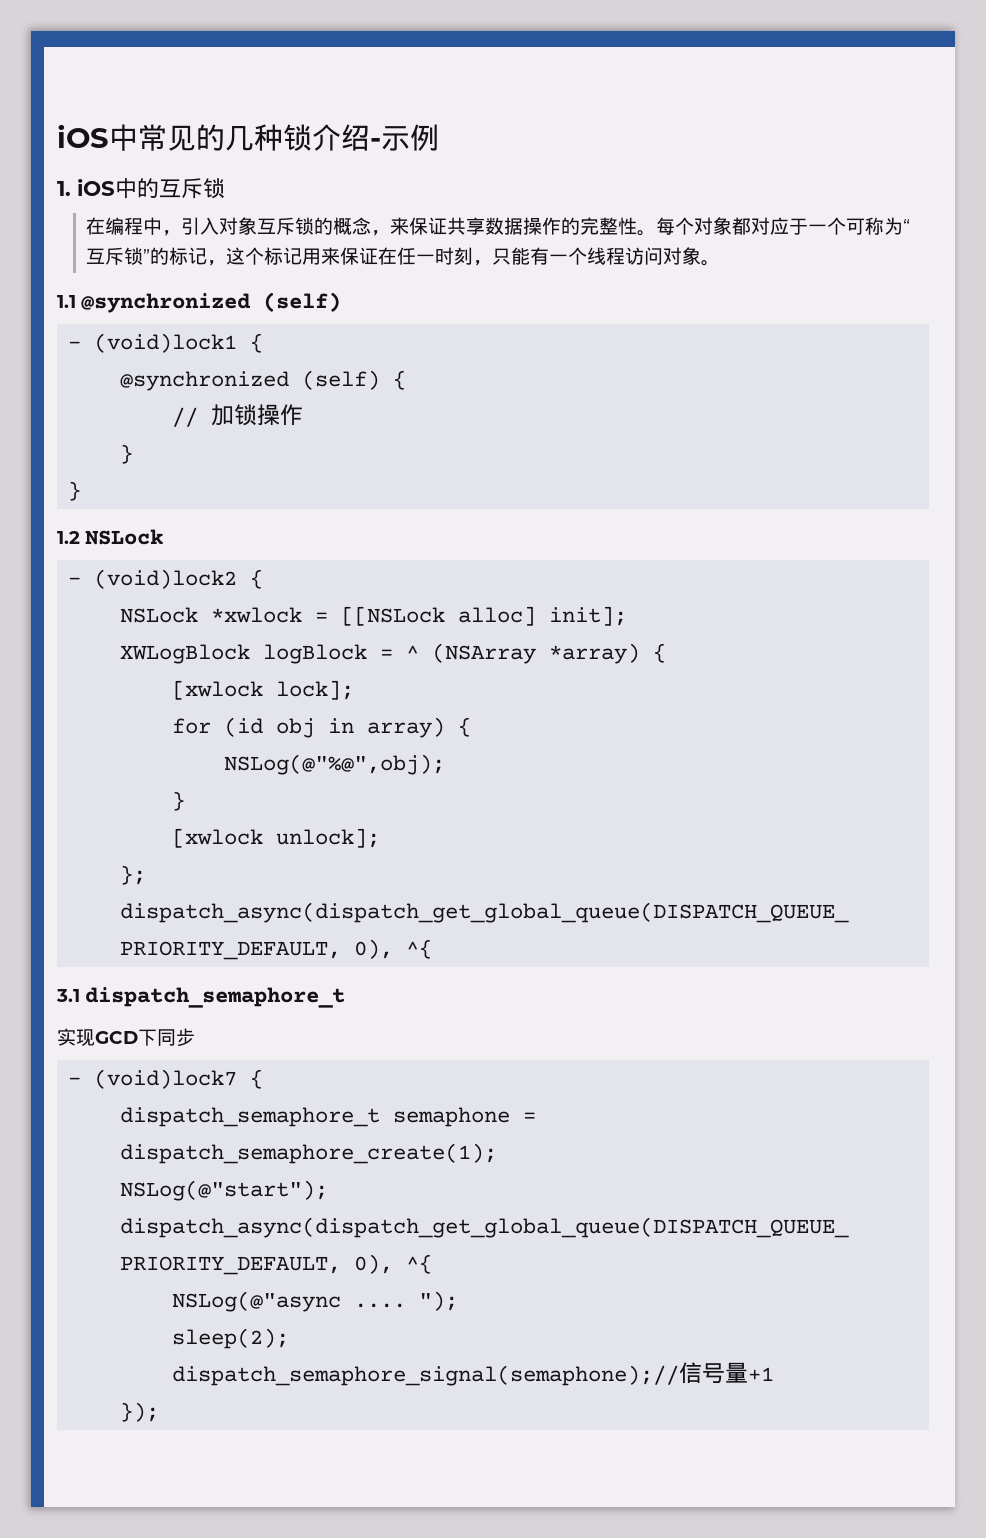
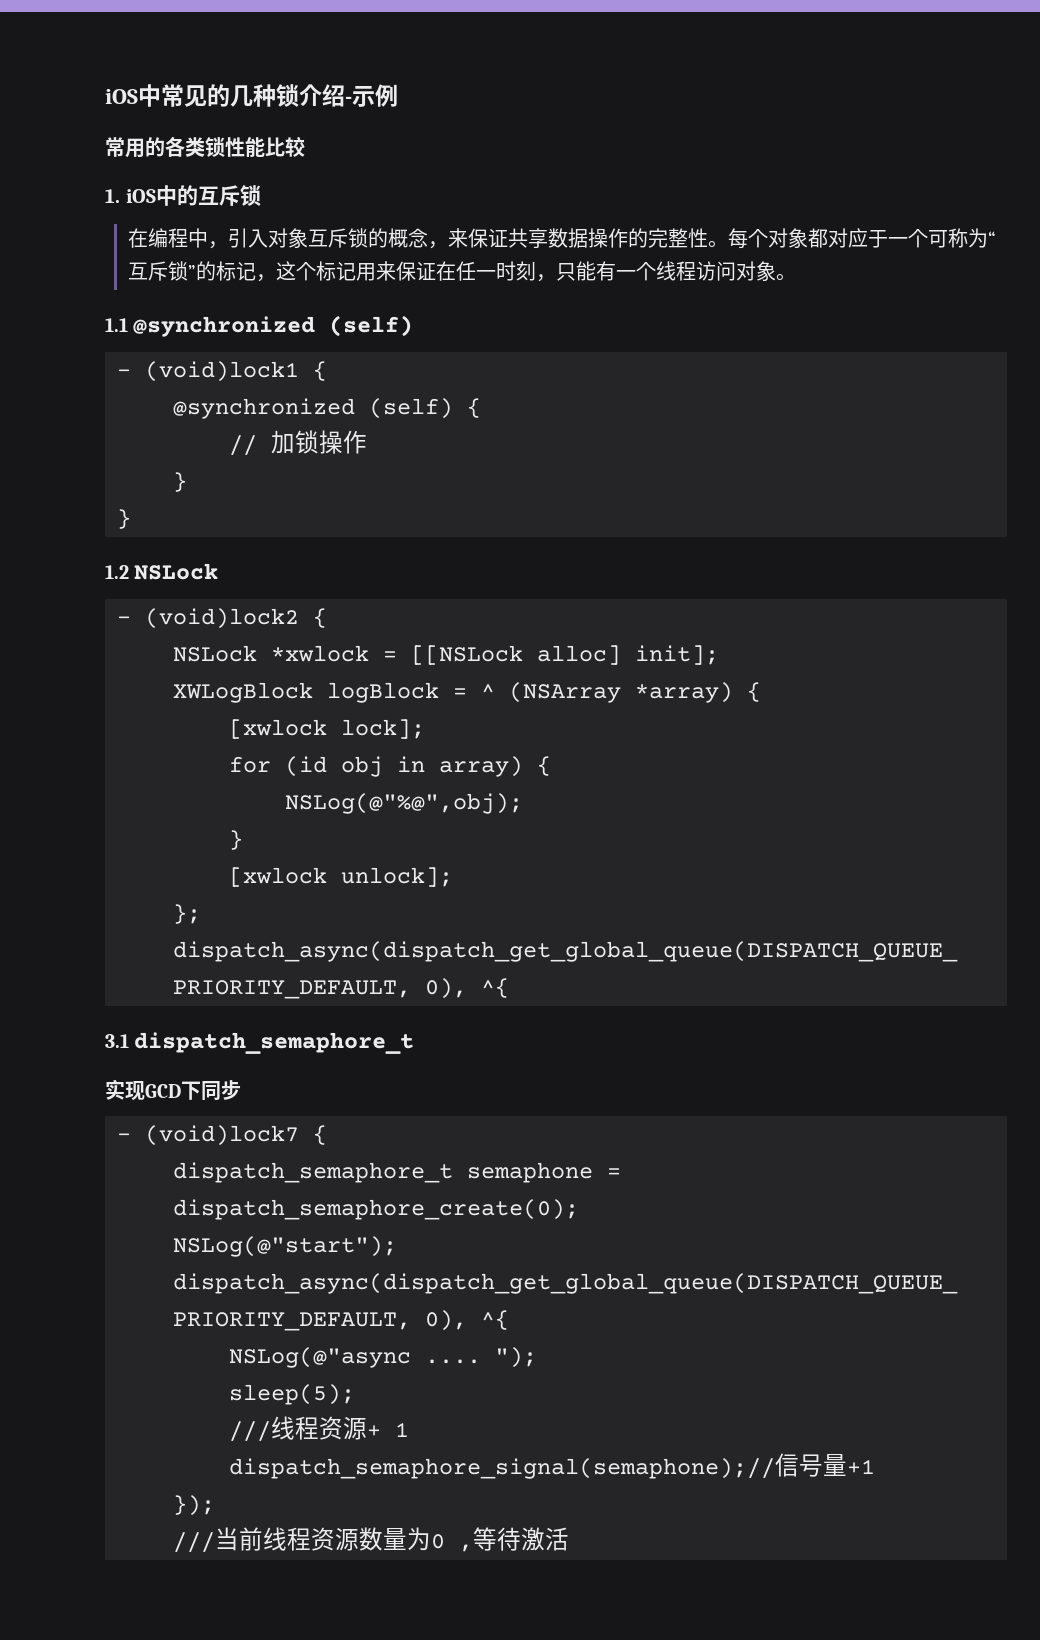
(439, 137) none -> [105,136,305,158] // 常用的各类锁性能比较
[120,1143,498,1164] dispatch_semaphore_create(1); -> [173,1199,579,1220] dispatch_semaphore_create(0);
[172,1328,290,1349] sleep(2); -> [229,1384,355,1405] [229,1416,409,1442] sleep(5); // ///线程资源+ 1
(160, 1412) none -> [173,1527,569,1553] // ///当前线程资源数量为0 ,等待激活

